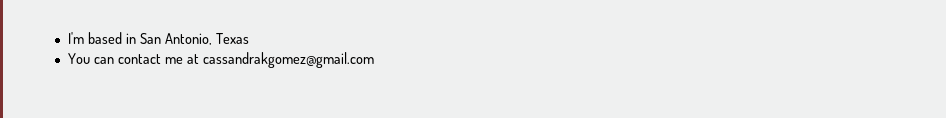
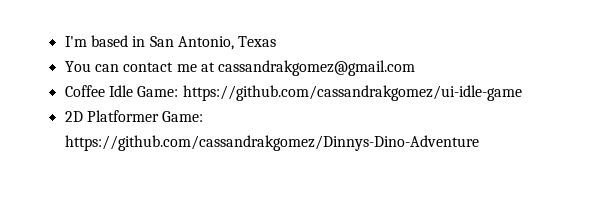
(374, 60) none -> [64,85,522,101] [64,110,204,122] [64,135,479,151] // Coffee Idle Game: https://github.com/cassandrakgomez/ui-idle-game // 2D Platformer Game: https://github.com/cassandrakgomez/Dinnys-Dino-Adventure

